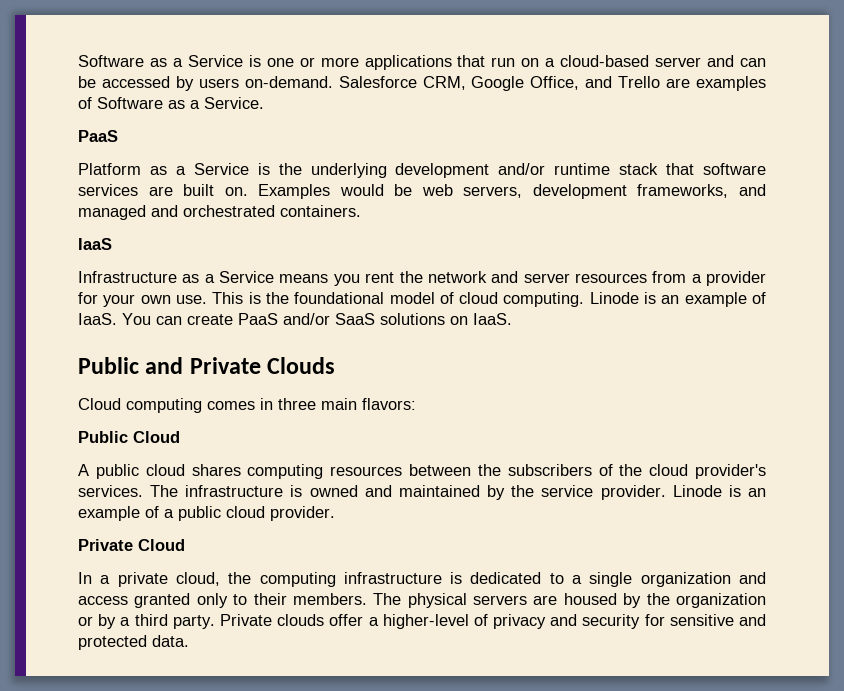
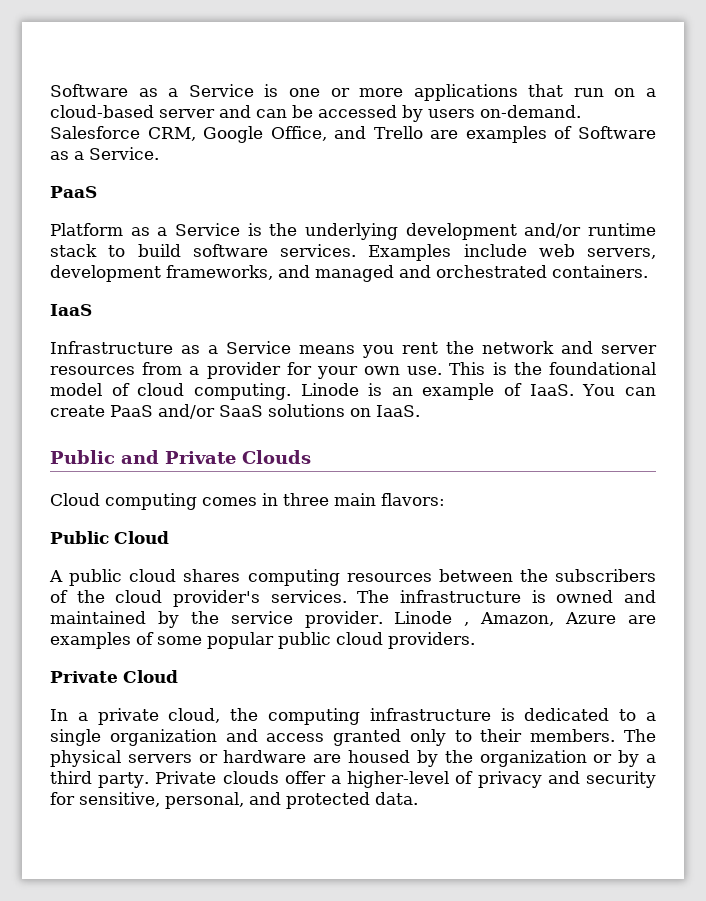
[666,163,766,175] [78,184,413,199] that software services are built on. Examples would be -> [108,244,527,261] to build software services. Examples include
[728,485,766,497] [78,506,335,521] is an example of a public cloud provider. -> [464,612,656,626] [50,632,475,649] , Amazon, Azure are examples of some popular public cloud providers.
(528, 600) none -> [198,750,307,763] or hardware
[669,614,734,626] sensitive -> [79,792,244,809] sensitive, personal,

